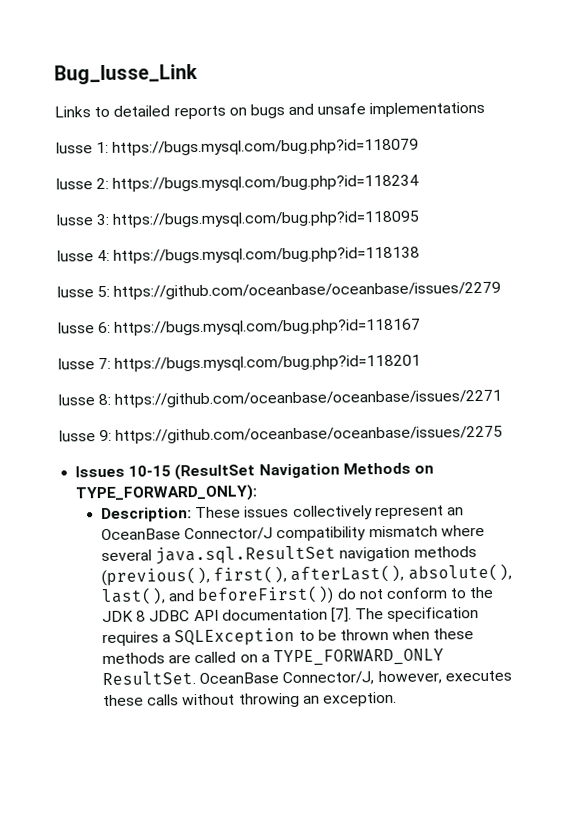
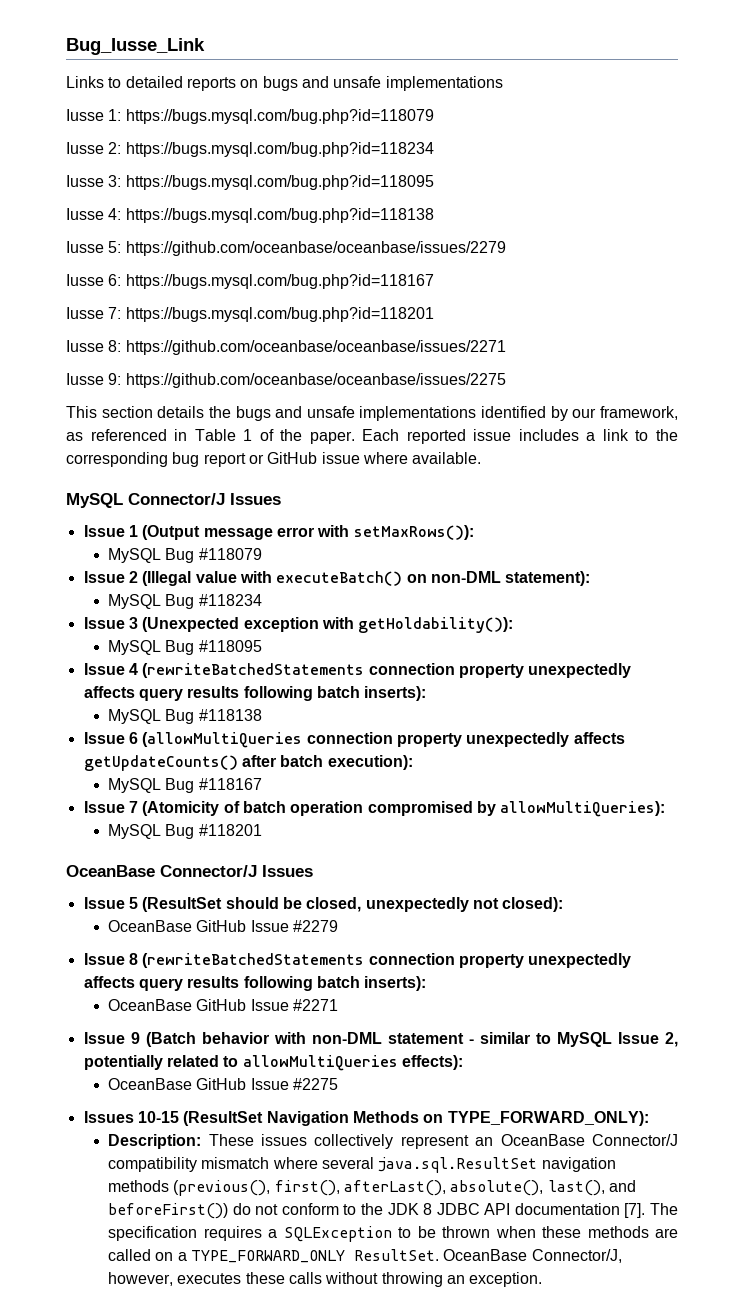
(504, 434) none -> [66,406,678,421] [66,429,678,444] [66,452,482,467] [66,493,281,508] [83,525,474,540] [108,548,262,563] [83,571,591,586] [108,594,262,609] [83,617,514,633] [108,640,262,655] [83,663,632,678] [83,686,427,701] [108,709,262,724] [83,732,625,748] [83,755,413,771] [108,778,262,793] [83,801,666,817] [108,824,262,839] [66,865,313,877] [83,897,564,912] [108,920,339,932] [83,953,632,968] [83,976,427,991] [108,999,339,1011] [83,1032,678,1047] [83,1055,463,1071] [108,1078,339,1090] // This section details the bugs and unsafe implementations identified by our framework, as referenced in Table 1 of the paper. Each reported issue includes a link to the corresponding bug report or GitHub issue where available. // MySQL Connector/J Issues // Issue 1 (Output message error with setMaxRows()): // MySQL Bug #118079 // Issue 2 (Illegal value with executeBatch() on non-DML statement): // MySQL Bug #118234 // Issue 3 (Unexpected exception with getHoldability()): // MySQL Bug #118095 // Issue 4 (rewriteBatchedStatements connection property unexpectedly affects query results following batch inserts): // MySQL Bug #118138 // Issue 6 (allowMultiQueries connection property unexpectedly affects getUpdateCounts() after batch execution): // MySQL Bug #118167 // Issue 7 (Atomicity of batch operation compromised by allowMultiQueries): // MySQL Bug #118201 // OceanBase Connector/J Issues // Issue 5 (ResultSet should be closed, unexpectedly not closed): // OceanBase GitHub Issue #2279 // Issue 8 (rewriteBatchedStatements connection property unexpectedly affects query results following batch inserts): // OceanBase GitHub Issue #2271 // Issue 9 (Batch behavior with non-DML statement - similar to MySQL Issue 2, potentially related to allowMultiQueries effects): // OceanBase GitHub Issue #2275

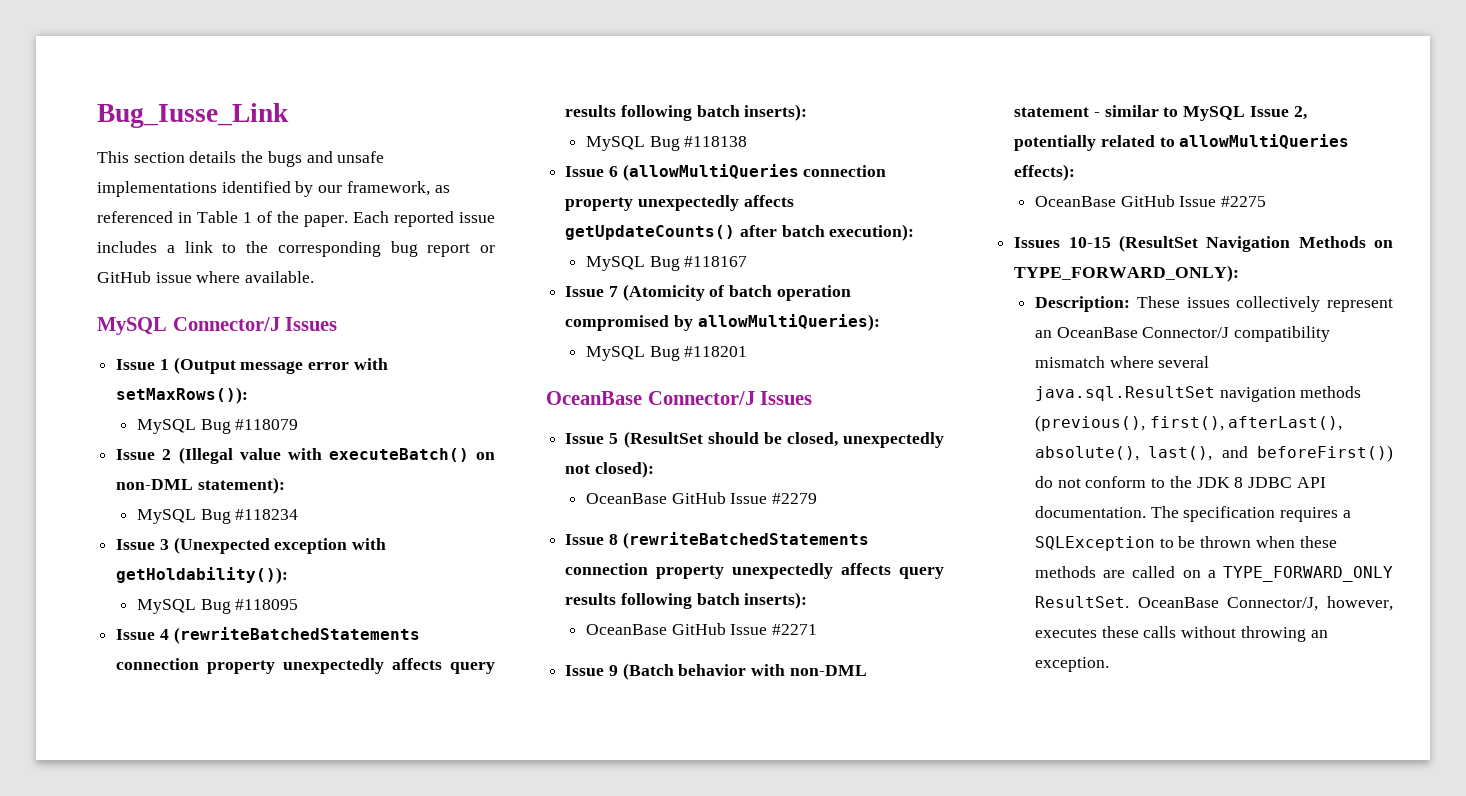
[66,76,503,91] [66,109,434,124] [66,142,434,157] [66,175,434,190] [66,208,434,223] [66,241,506,256] [66,274,434,289] [66,307,434,322] [66,340,506,355] [66,373,506,388] // Links to detailed reports on bugs and unsafe implementations // Iusse 1: https://bugs.mysql.com/bug.php?id=118079 // Iusse 2: https://bugs.mysql.com/bug.php?id=118234 // Iusse 3: https://bugs.mysql.com/bug.php?id=118095 // Iusse 4: https://bugs.mysql.com/bug.php?id=118138 // Iusse 5: https://github.com/oceanbase/oceanbase/issues/2279 // Iusse 6: https://bugs.mysql.com/bug.php?id=118167 // Iusse 7: https://bugs.mysql.com/bug.php?id=118201 // Iusse 8: https://github.com/oceanbase/oceanbase/issues/2271 // Iusse 9: https://github.com/oceanbase/oceanbase/issues/2275 -> (289, 115) none
[514,1203,646,1218] documentation [7]. -> [1035,506,1147,518] documentation.

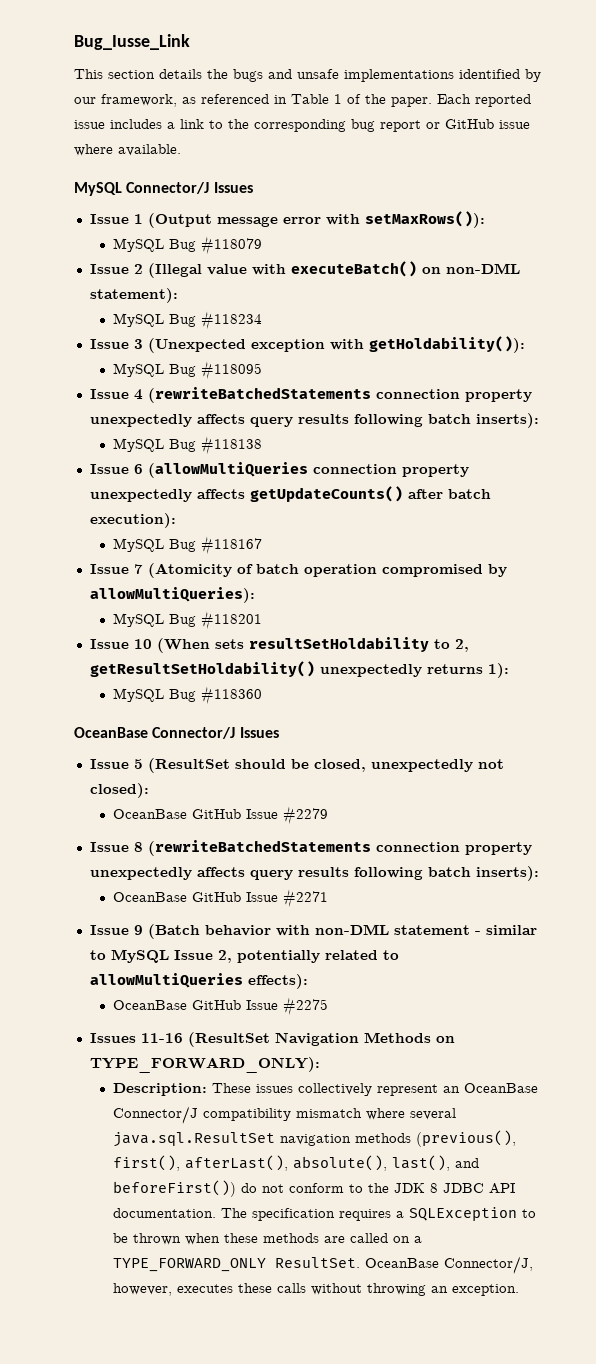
(748, 351) none -> [89,637,469,653] [89,661,509,678] [112,686,262,705] // Issue 10 (When sets resultSetHoldability to 2, getResultSetHoldability() unexpectedly returns 1): // MySQL Bug #118360
[1068,237,1111,248] 10-15 -> [140,1033,183,1043] 11-16

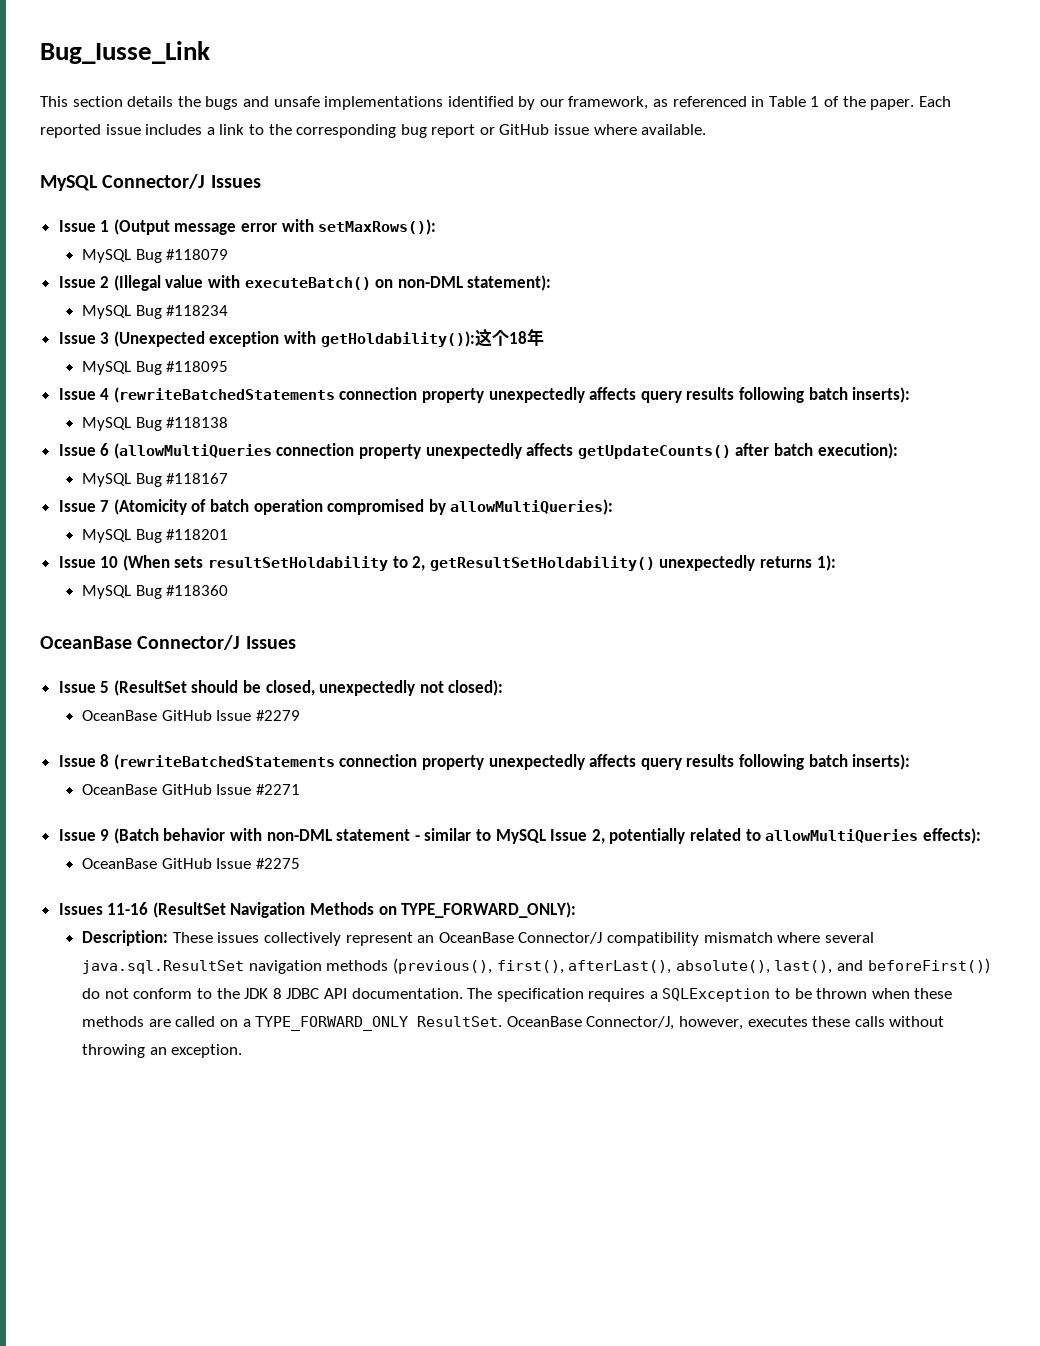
(525, 344) none -> [474,328,544,347] 这个18年

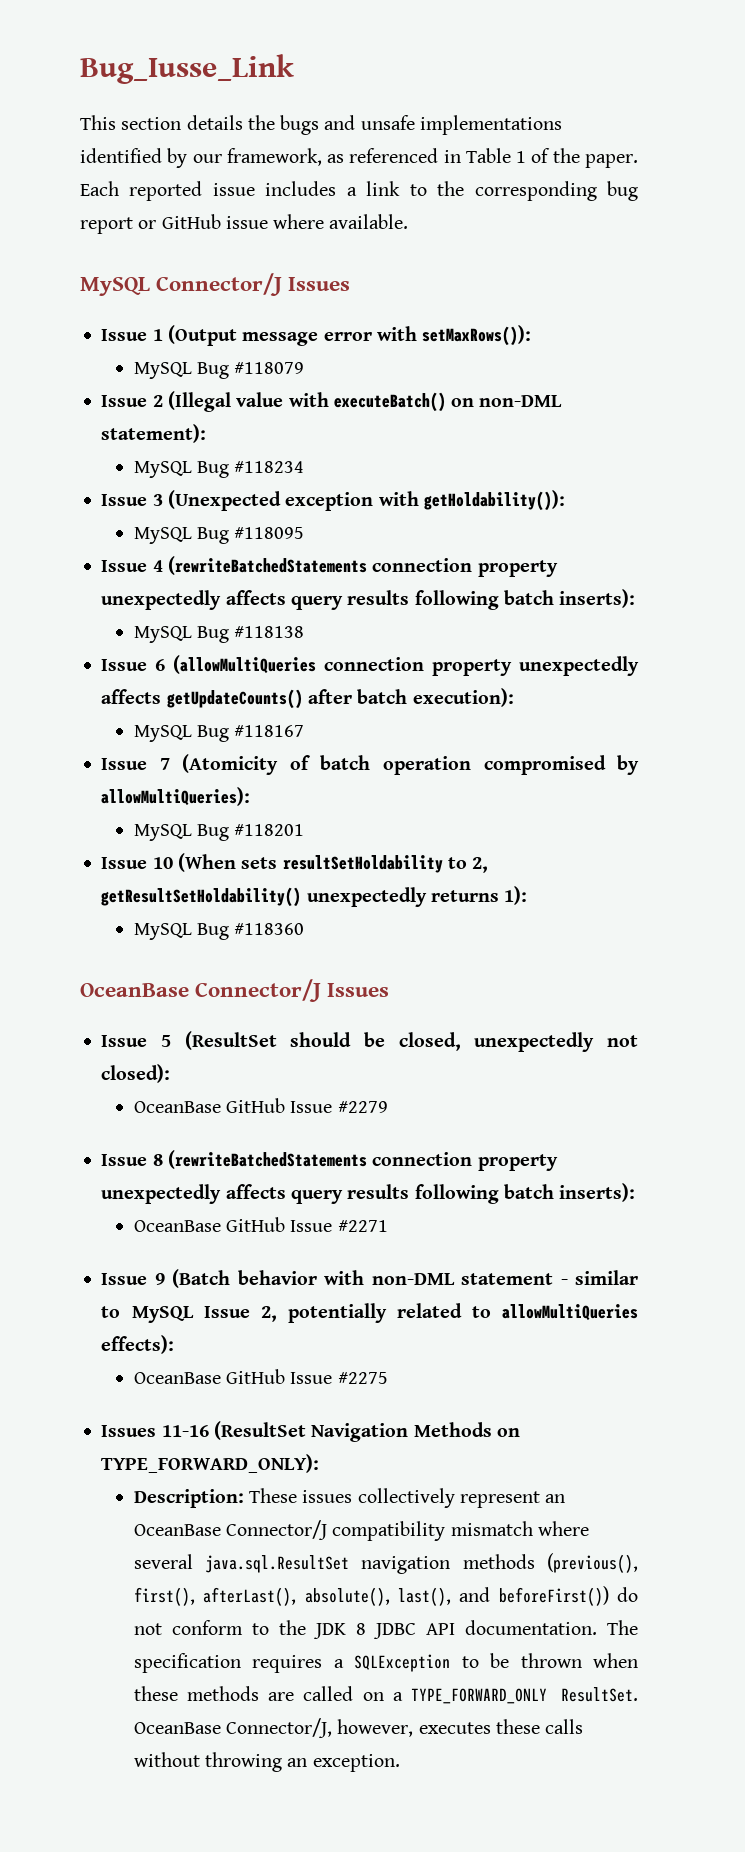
[474,328,544,347] 这个18年 -> (565, 500) none

